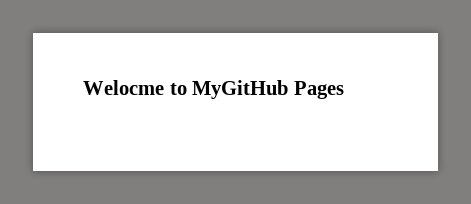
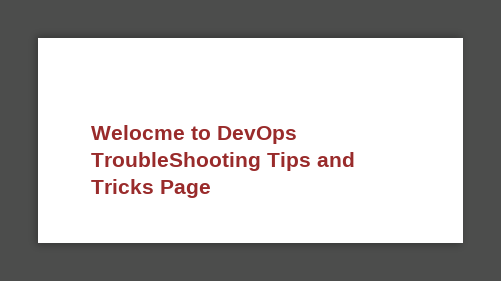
[192,80,344,99] MyGitHub Pages -> [217,126,297,144] [91,152,355,171] [91,179,211,198] DevOps TroubleShooting Tips and Tricks Page

